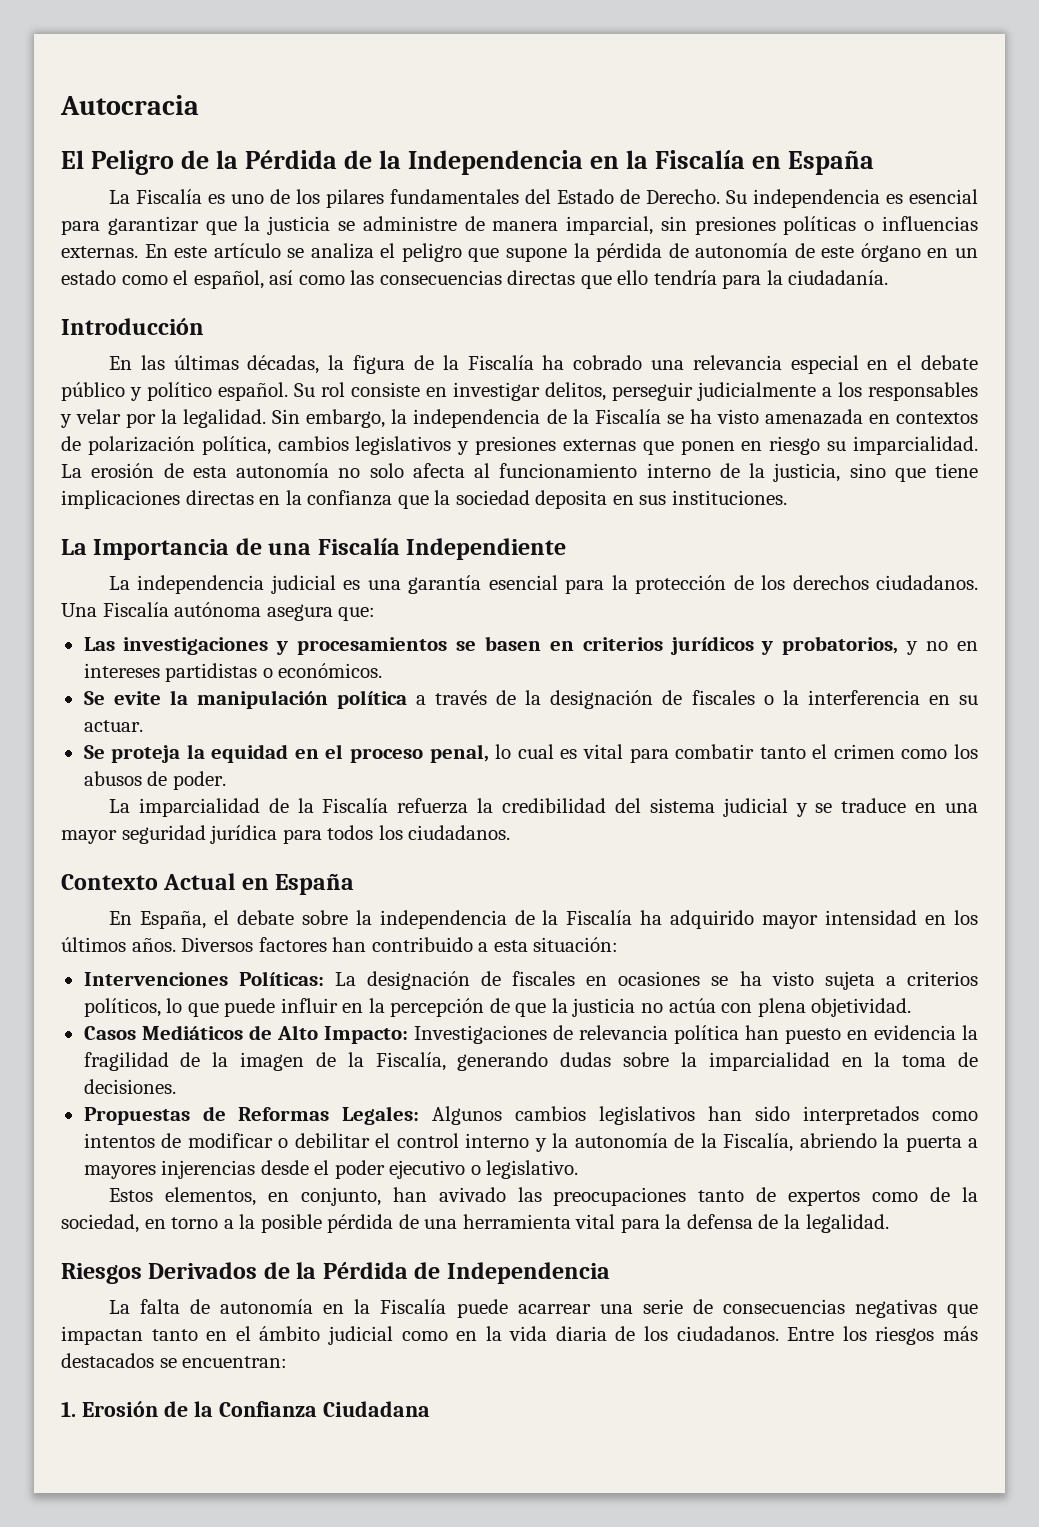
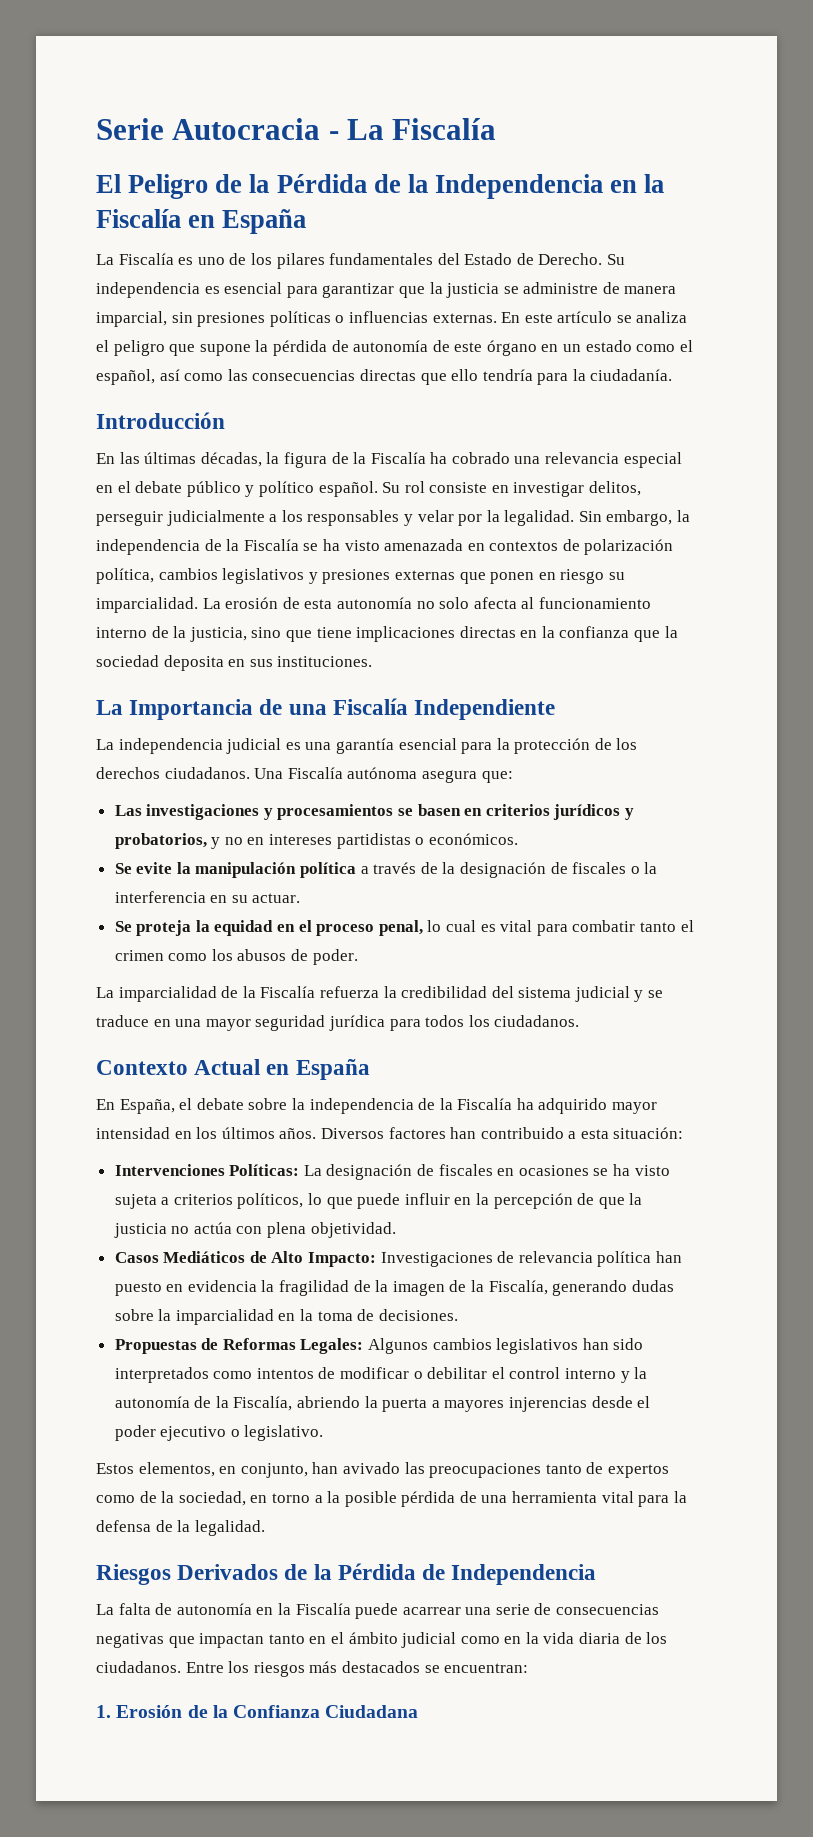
(60, 105) none -> [96,118,164,140] Serie
(199, 105) none -> [328,118,497,140] - La Fiscalía

